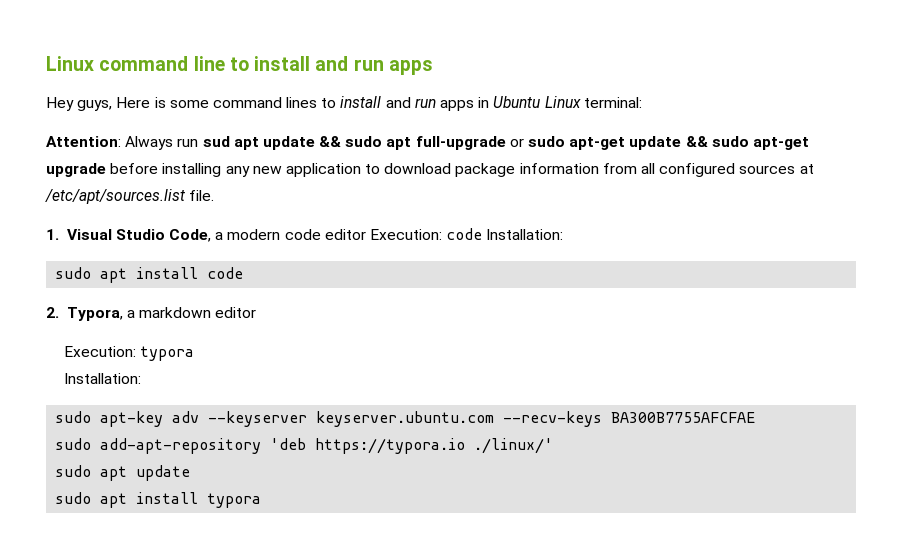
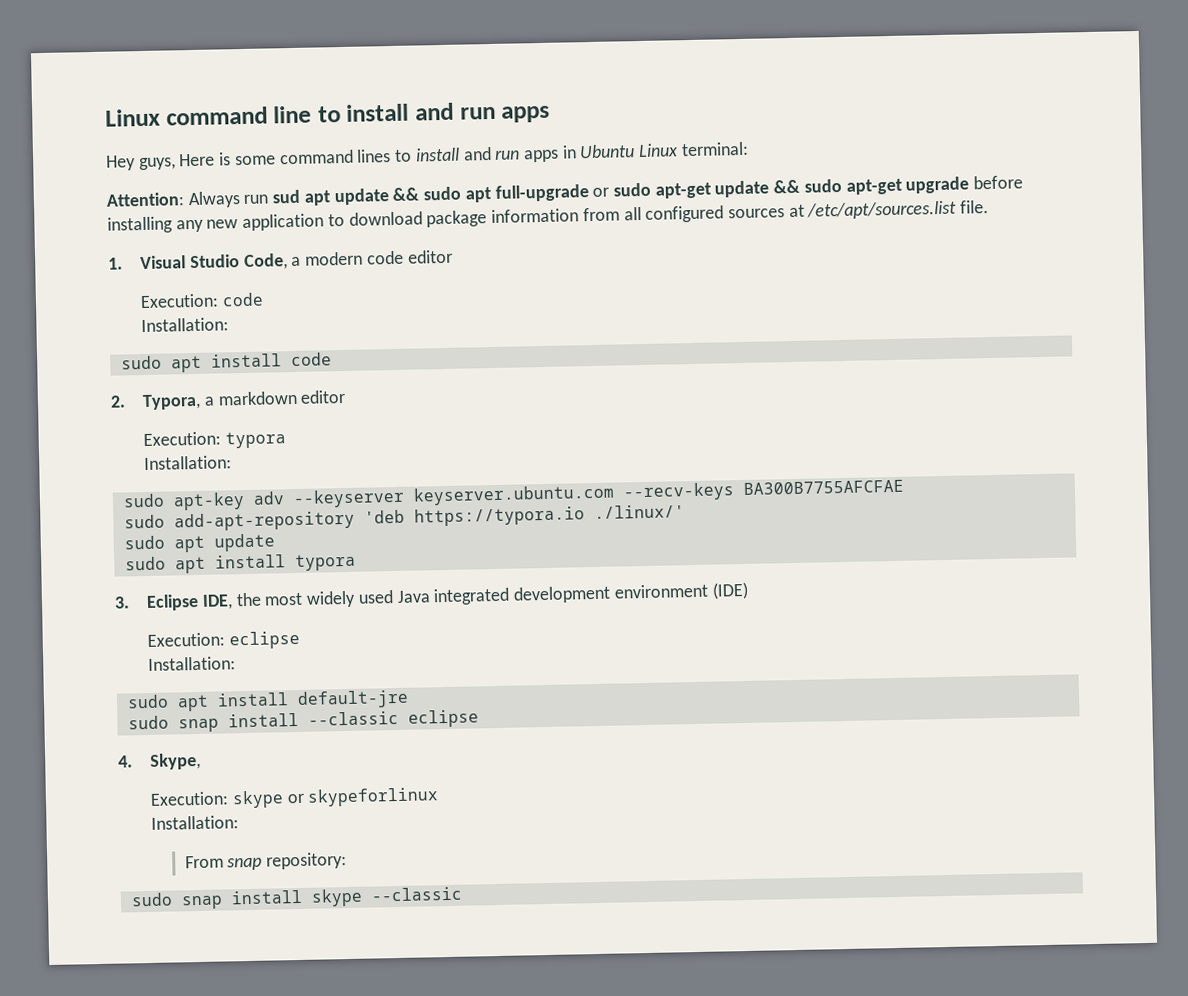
(366, 234) none -> (453, 256) //
(483, 234) none -> (265, 299) //
(262, 500) none -> [114,581,749,611] [147,630,301,650] [148,656,237,671] [126,689,409,712] [127,709,479,733] [118,752,202,770] [150,787,440,809] [151,815,240,830] [184,852,348,871] [130,886,463,910] // 3. Eclipse IDE, the most widely used Java integrated development environment (IDE) // Execution: eclipse // Installation: // sudo apt install default-jre // sudo snap install --classic eclipse // 4. Skype, // Execution: skype or skypeforlinux // Installation: // From snap repository: // sudo snap install skype --classic

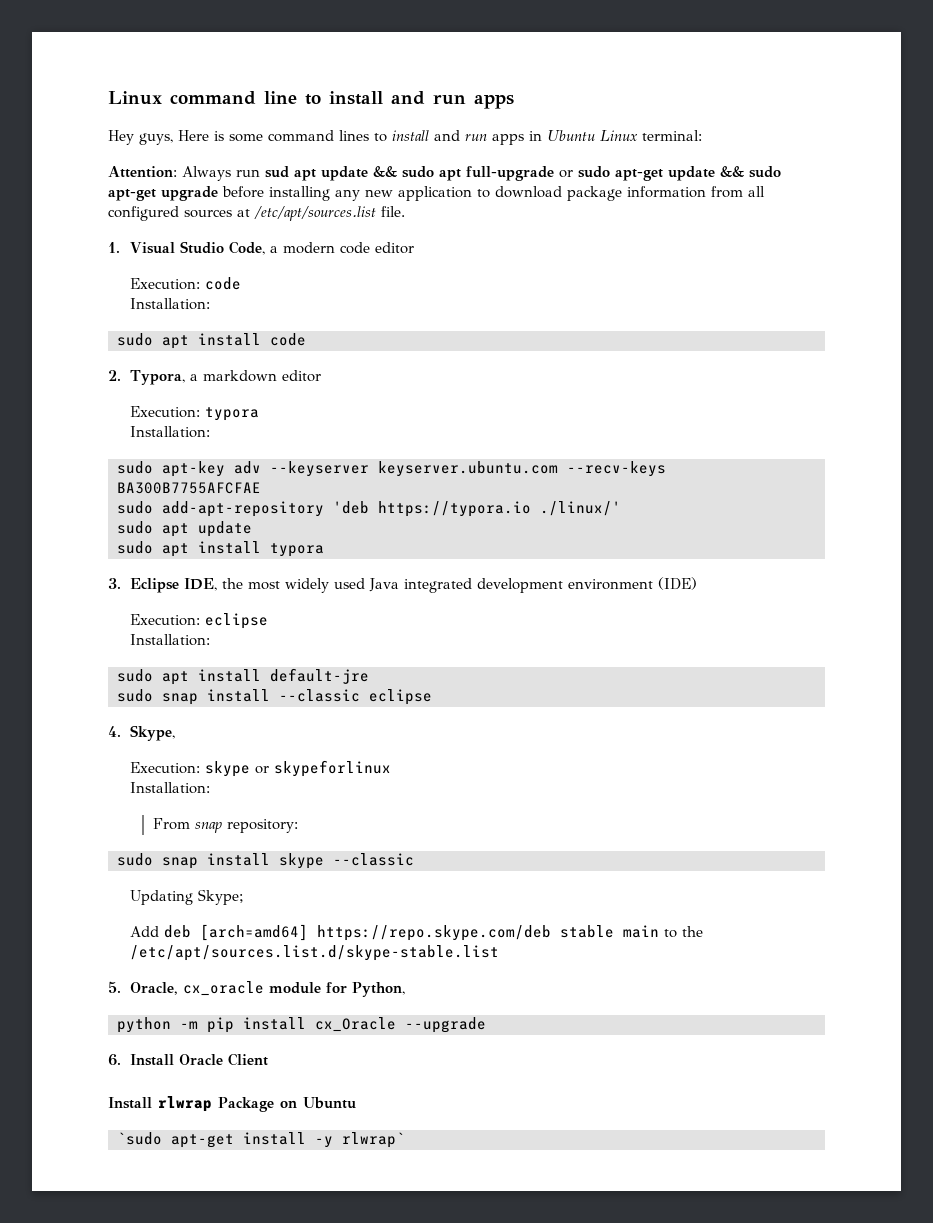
(463, 894) none -> [130,889,245,905] [130,924,704,941] [130,945,500,961] [108,981,406,997] [117,1017,486,1033] [108,1053,269,1066] [108,1096,356,1112] [117,1132,405,1148] // Updating Skype; // Add deb [arch=amd64] https://repo.skype.com/deb stable main to the /etc/apt/sources.list.d/skype-stable.list // 5. Oracle, cx_oracle module for Python, // python -m pip install cx_Oracle --upgrade // 6. Install Oracle Client // Install rlwrap Package on Ubuntu // `sudo apt-get install -y rlwrap`

